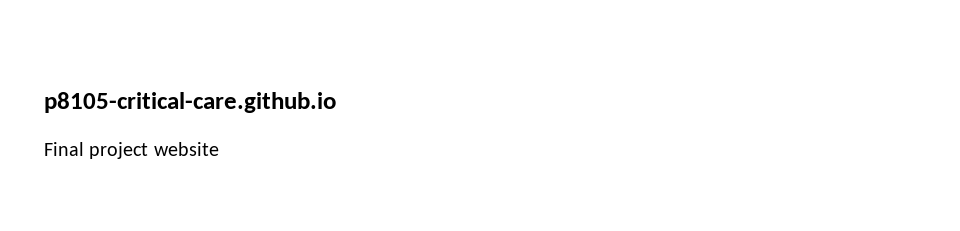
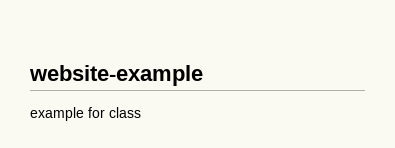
[44,92,336,113] [44,142,219,159] p8105-critical-care.github.io // Final project website -> [29,65,203,86] [30,107,141,121] website-example // example for class

